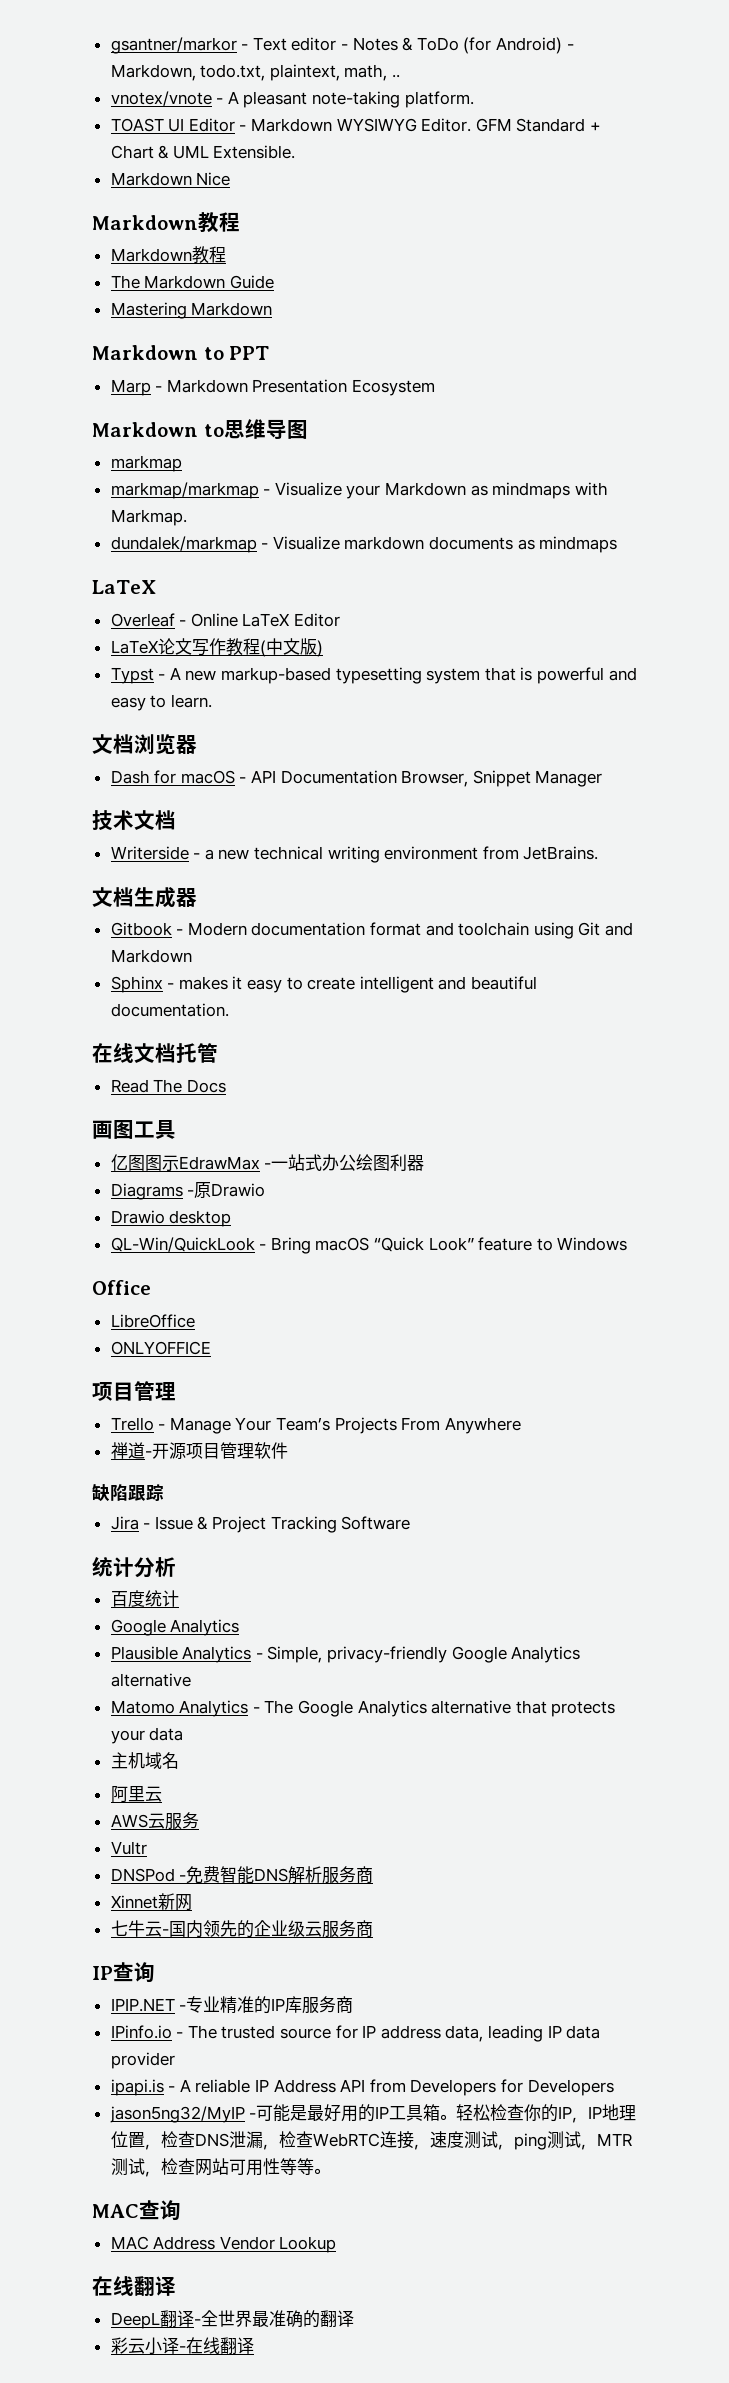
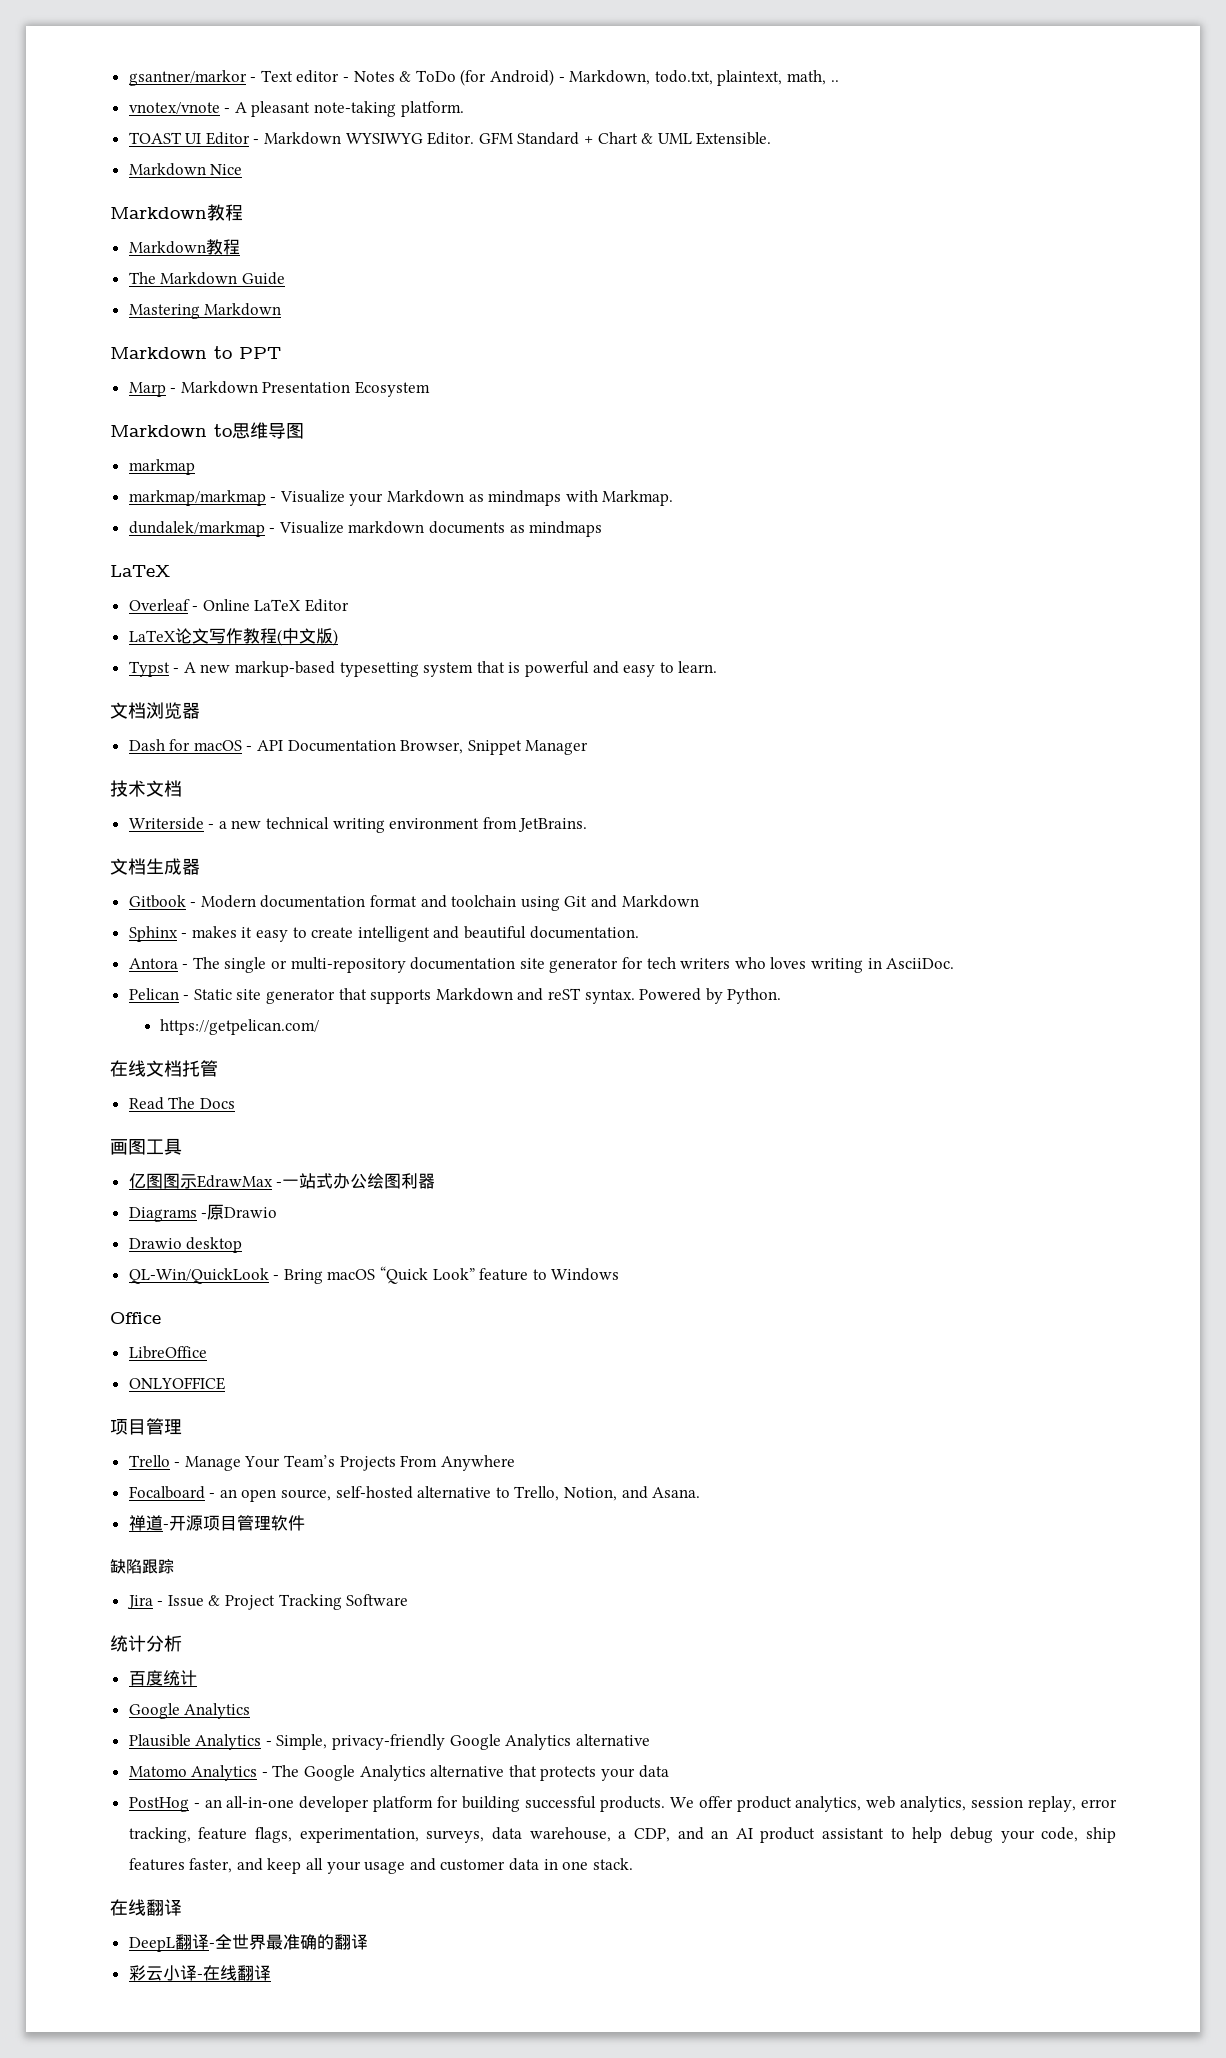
(229, 1010) none -> [128,957,955,973] [128,988,782,1004] [159,1019,319,1035] // Antora - The single or multi-repository documentation site generator for tech writers who loves writing in AsciiDoc. // Pelican - Static site generator that supports Markdown and reST syntax. Powered by Python. // https://getpelican.com/
(521, 1425) none -> [128,1486,701,1502] // Focalboard - an open source, self-hosted alternative to Trello, Notion, and Asana.
[110,1752,179,1769] [110,1785,162,1803] [110,1812,199,1830] [110,1841,147,1855] [110,1866,374,1884] [110,1893,192,1911] [110,1920,373,1938] [92,1962,155,1983] [110,1996,354,2014] [110,2025,601,2042] [110,2052,175,2069] [110,2079,614,2096] [109,2104,637,2123] [110,2131,632,2150] [110,2158,330,2177] [92,2200,181,2221] [110,2236,337,2253] 主机域名 // 阿里云 // AWS云服务 // Vultr // DNSPod -免费智能DNS解析服务商 // Xinnet新网 // 七牛云-国内领先的企业级云服务商 // IP查询 // IPIP.NET -专业精准的IP库服务商 // IPinfo.io - The trusted source for IP address data, leading IP data provider // ipapi.is - A reliable IP Address API from Developers for Developers // jason5ng32/MyIP -可能是最好用的IP工具箱。轻松检查你的IP，IP地理位置，检查DNS泄漏，检查WebRTC连接，速度测试，ping测试，MTR测试，检查网站可用性等等。 // MAC查询 // MAC Address Vendor Lookup -> [128,1796,1117,1812] [128,1827,1117,1843] [128,1858,633,1874] PostHog - an all-in-one developer platform for building successful products. We offer product analytics, web analytics, session replay, error tracking, feature flags, experimentation, surveys, data warehouse, a CDP, and an AI product assistant to help debug your code, ship features faster, and keep all your usage and customer data in one stack.

